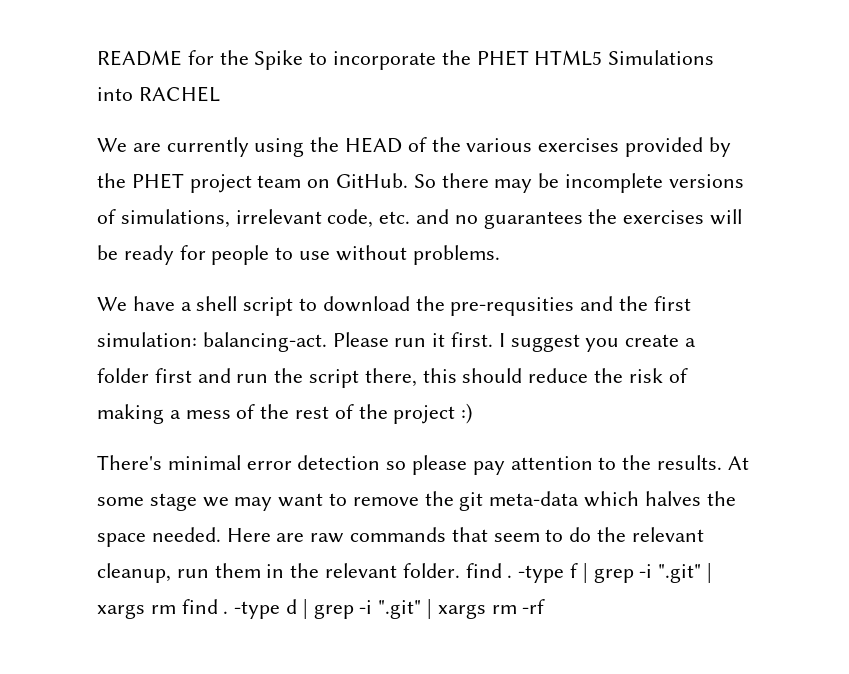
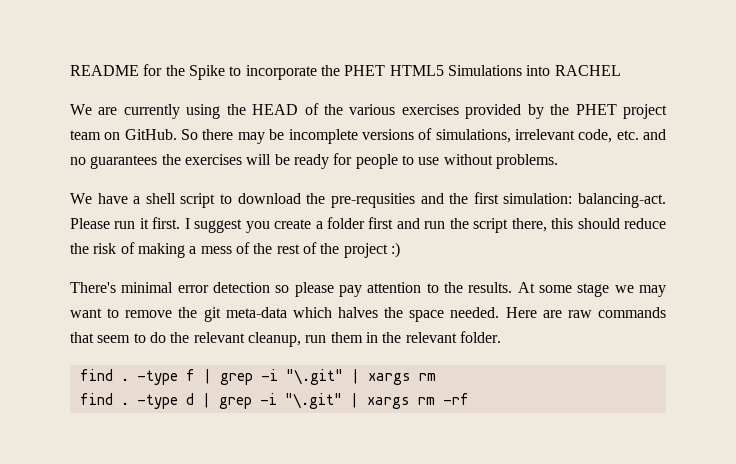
(460, 570) none -> (501, 337) //
[658,563,713,583] [97,604,176,619] ".git" | xargs rm -> [285,369,436,385] "\.git" | xargs rm //
[378,600,422,619] ".git" -> [284,393,342,409] "\.git"

